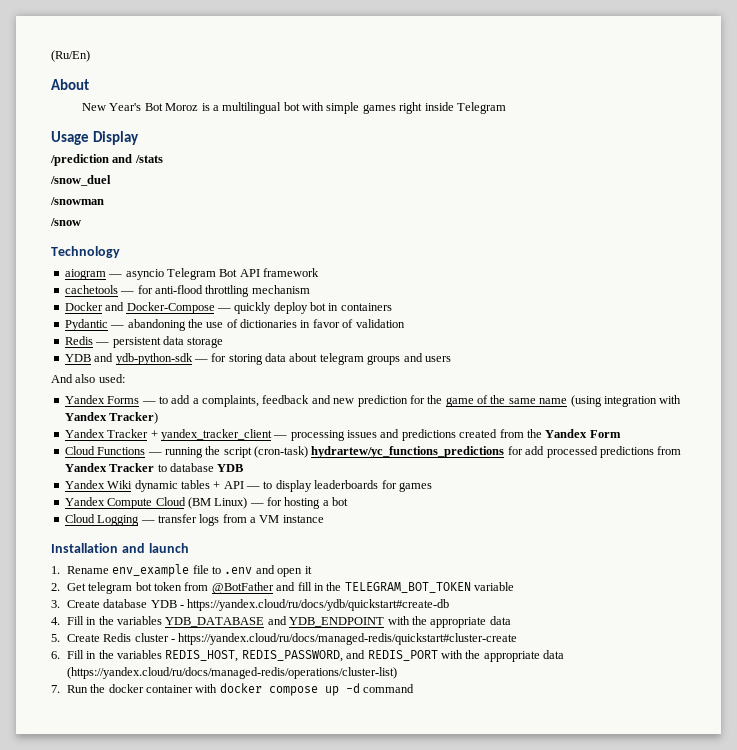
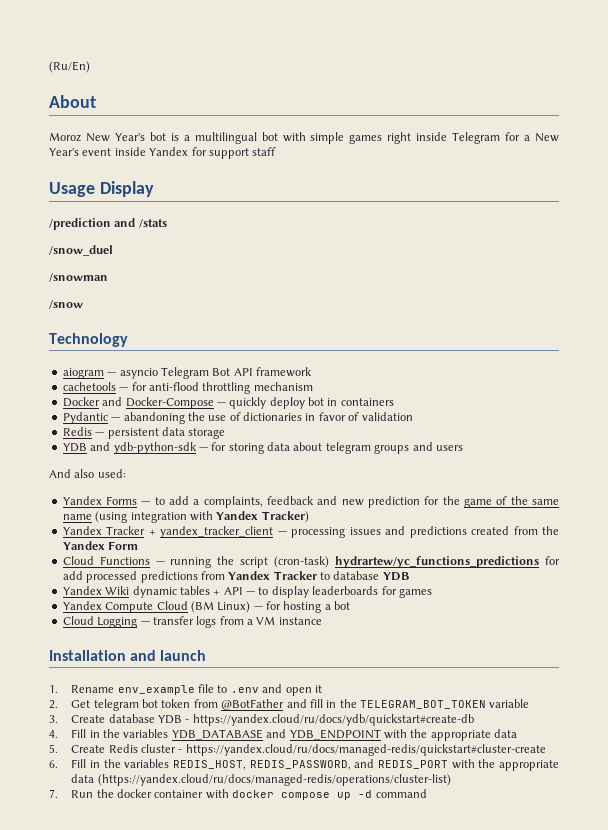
[82,103,199,111] New Year's Bot Moroz -> [49,132,166,142] Moroz New Year's bot
(506, 108) none -> [505,132,559,142] [49,147,277,159] for a New Year's event inside Yandex for support staff

